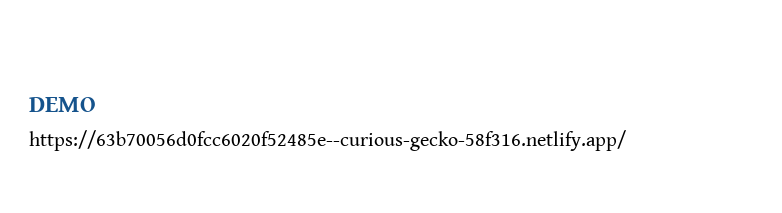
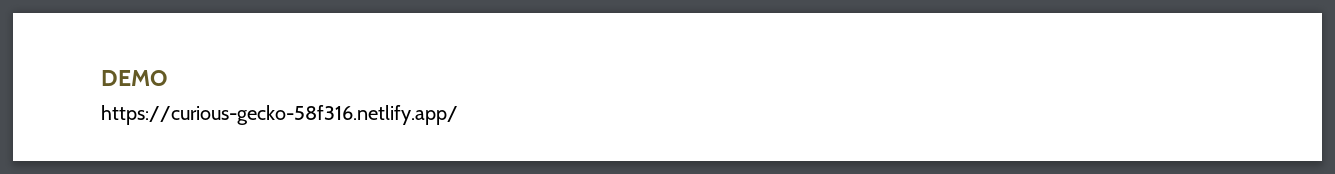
[29,130,626,151] https://63b70056d0fcc6020f52485e--curious-gecko-58f316.netlify.app/ -> [101,105,458,125] https://curious-gecko-58f316.netlify.app/

